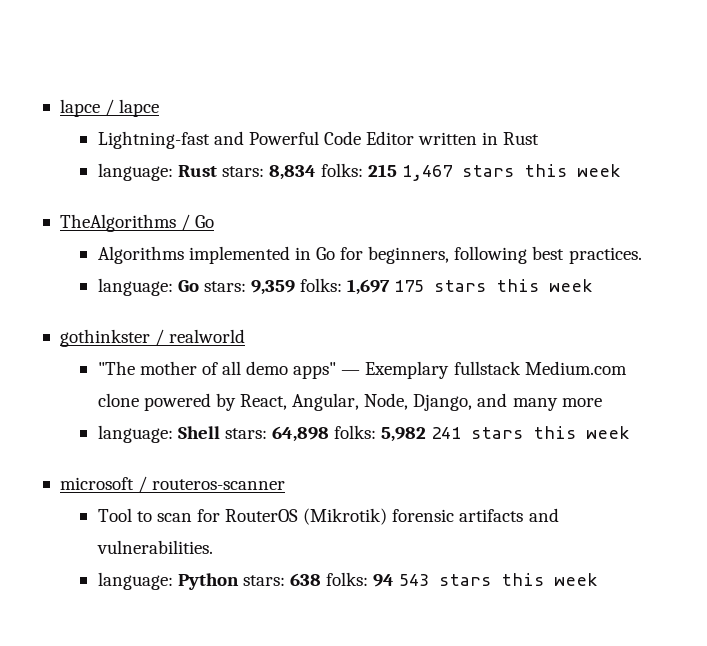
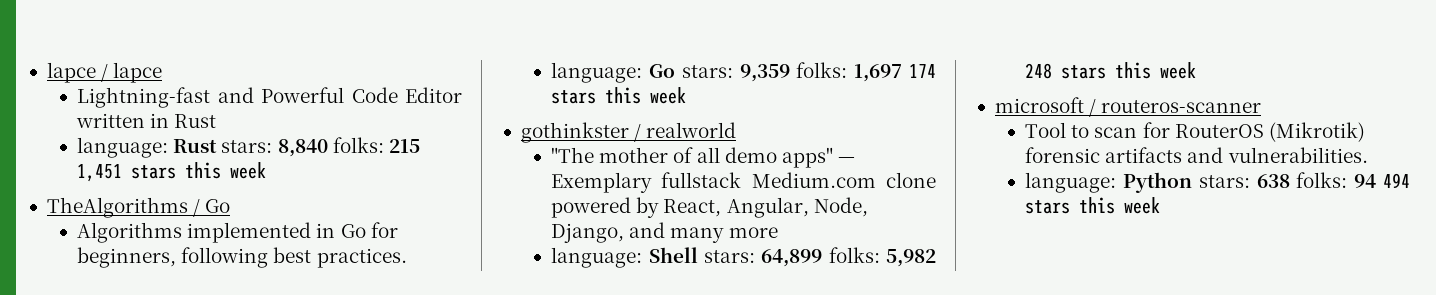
[268,165,316,180] 8,834 -> [277,139,328,157] 8,840
[402,165,453,181] 1,467 -> [77,164,123,182] 1,451
[394,280,425,292] 175 -> [909,64,936,78] 174
[271,426,329,442] 64,898 -> [761,249,823,267] 64,899
[431,427,462,439] 241 -> [1025,63,1053,79] 248
[399,574,430,586] 543 -> [1383,173,1410,188] 494

